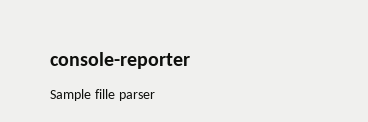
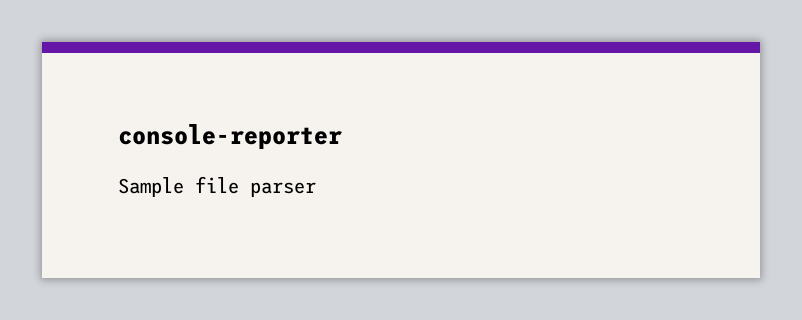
[94,89,115,99] fille -> [195,176,239,194] file

